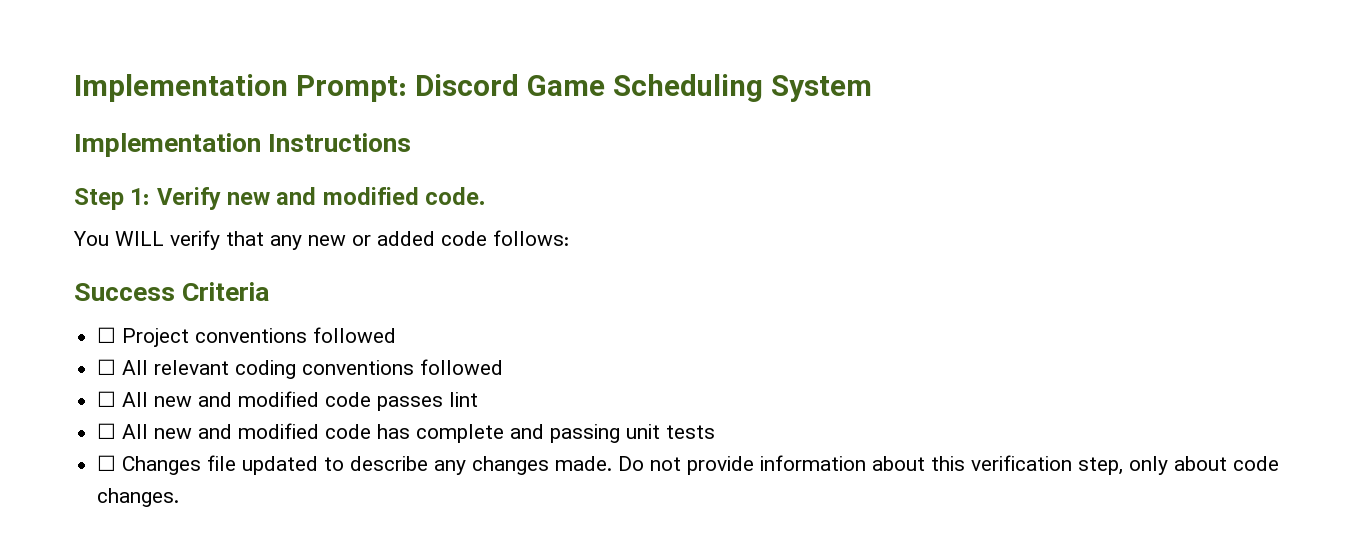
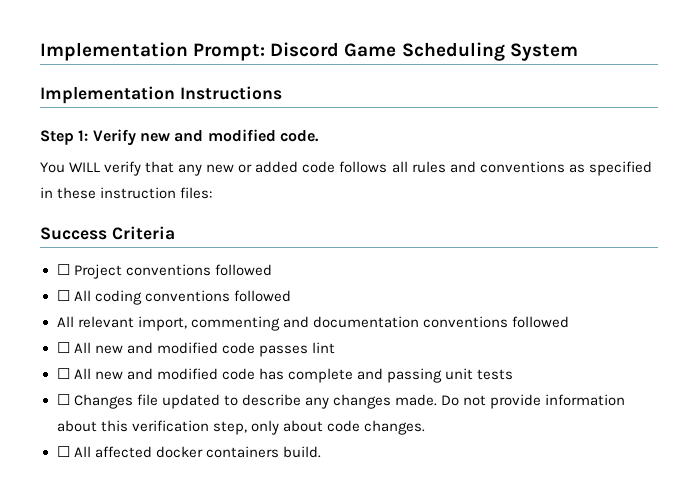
[493,230,569,246] follows: -> [339,161,652,176] [40,187,213,199] follows all rules and conventions as specified in these instruction files:
[154,360,297,379] relevant coding -> [94,290,291,305] [56,316,419,331] coding conventions followed // All relevant import, commenting and documentation
(180, 497) none -> [56,446,321,458] // ☐ All affected docker containers build.

